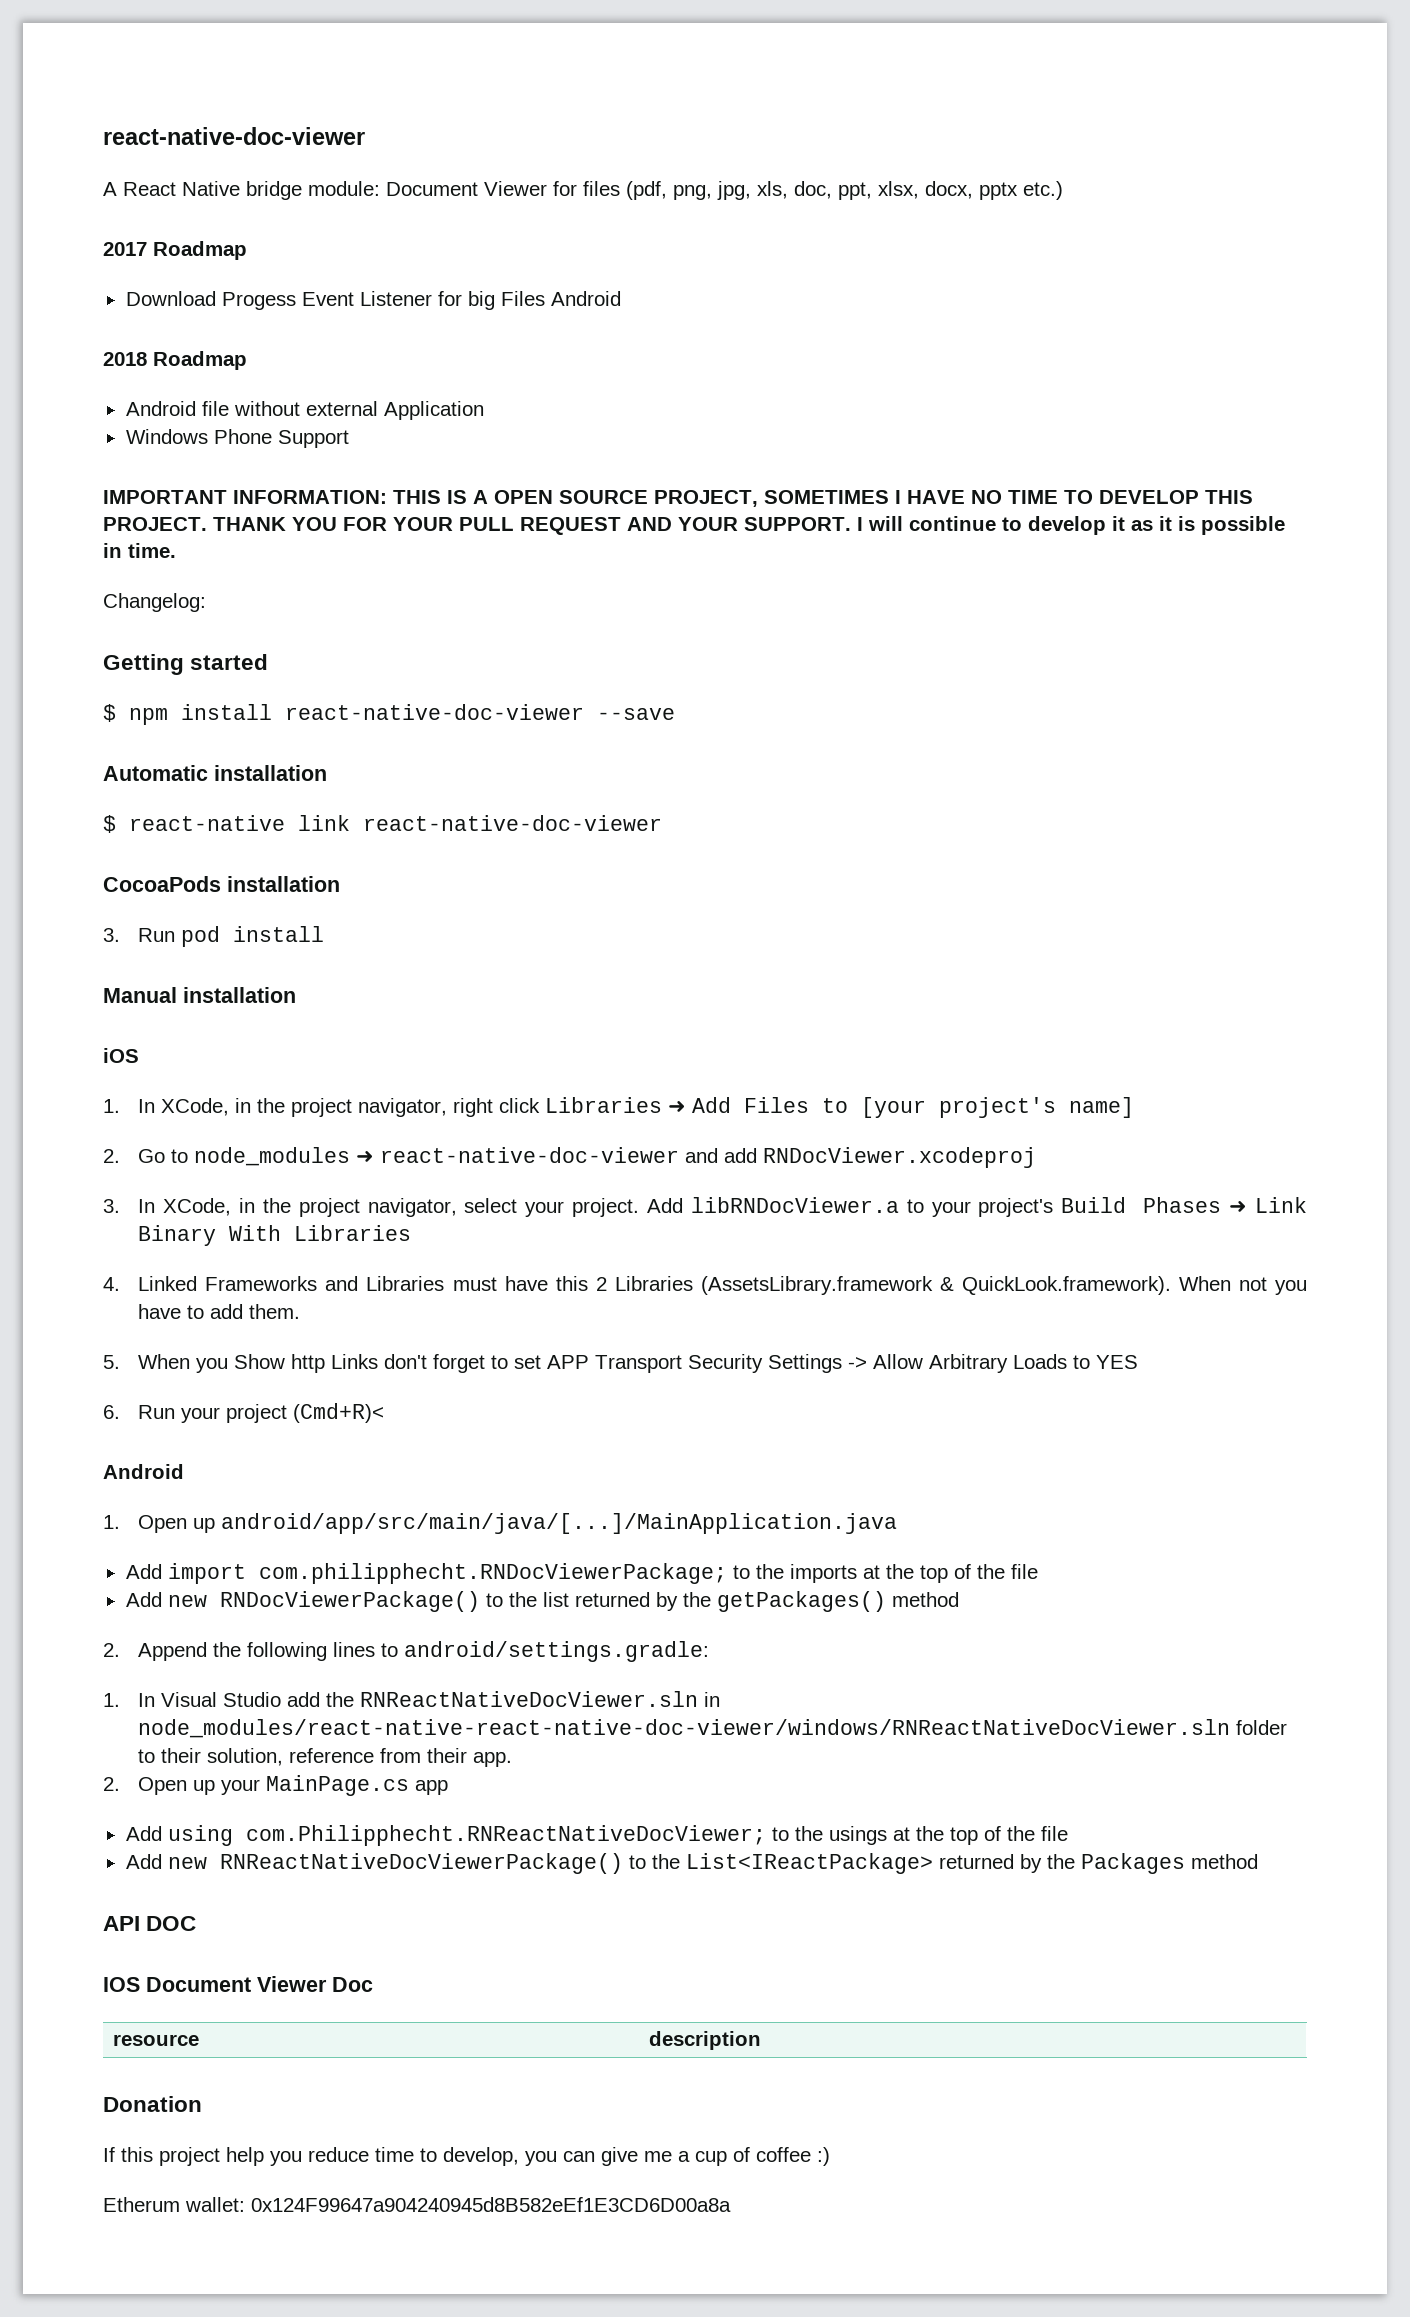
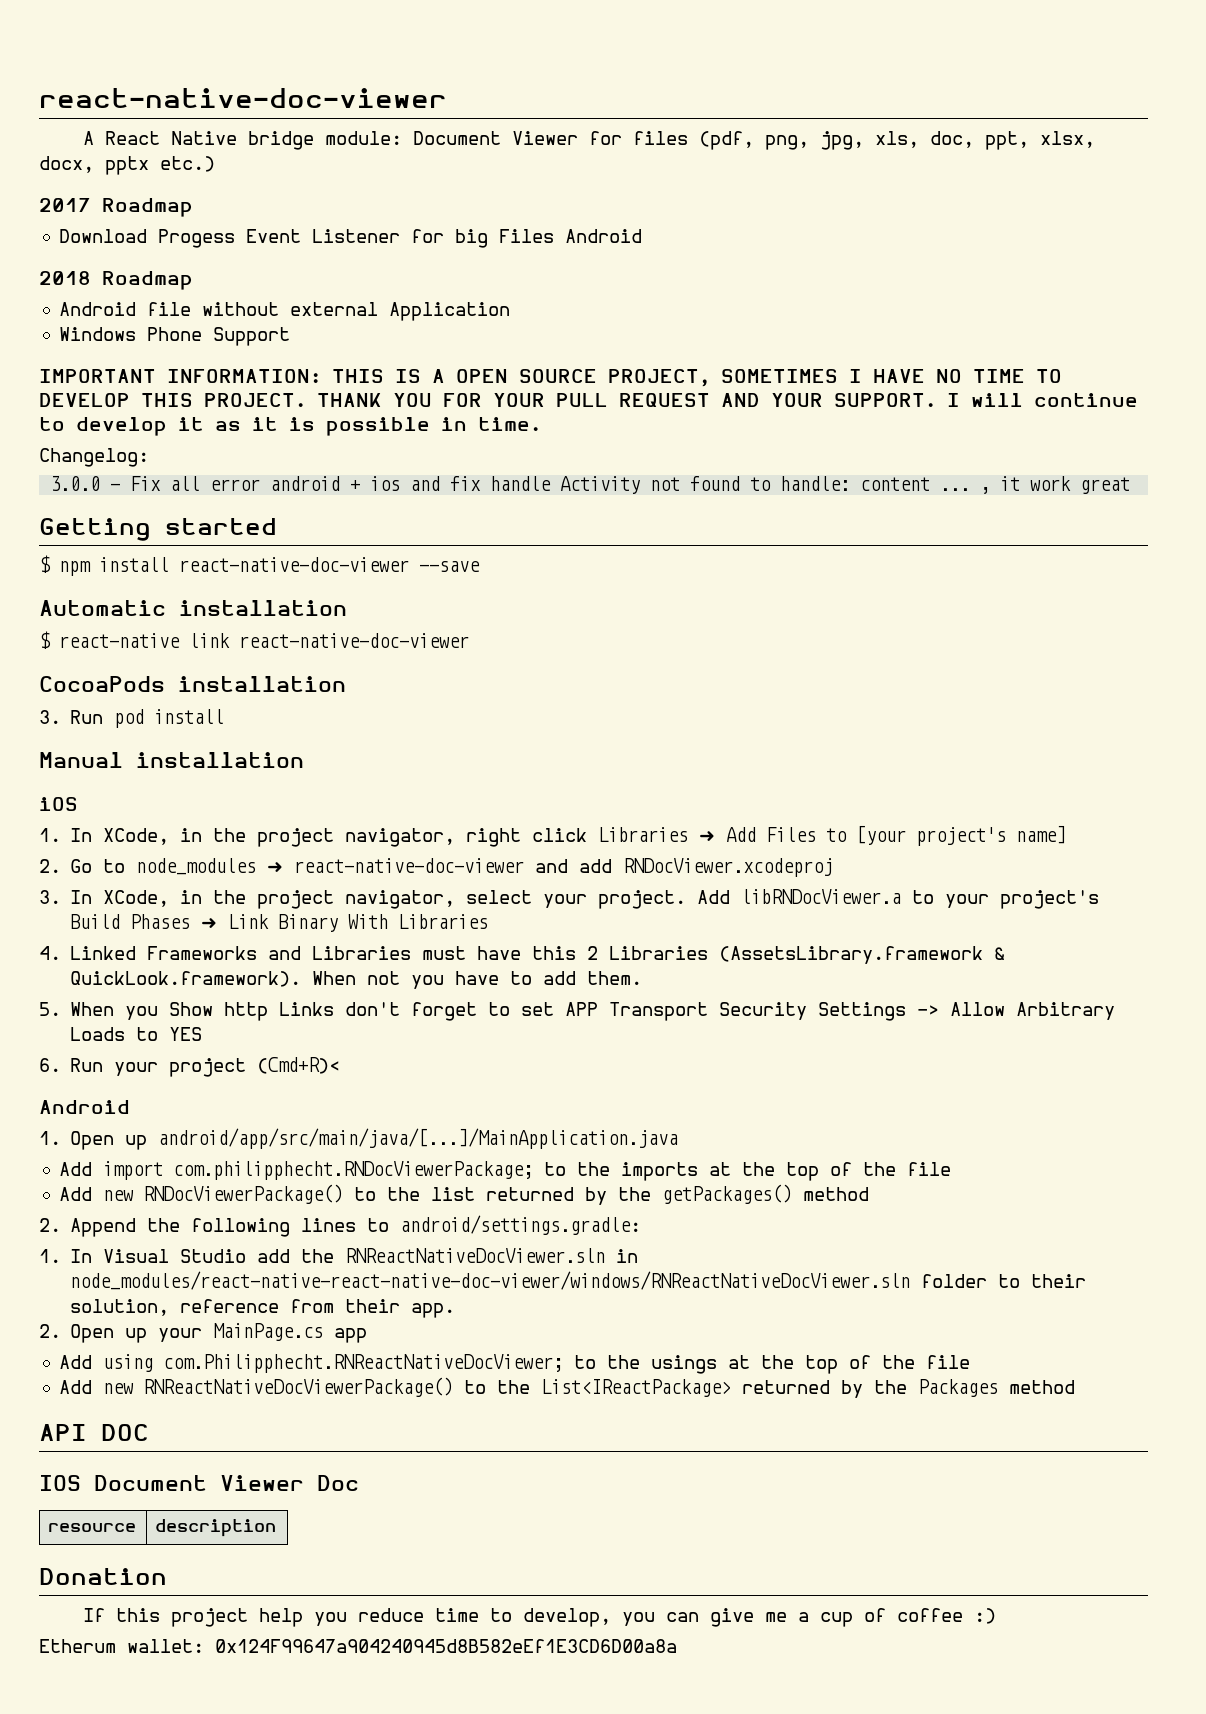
(206, 602) none -> [50,476,1131,494] // 3.0.0 - Fix all error android + ios and fix handle Activity not found to handle: content ... , it work great

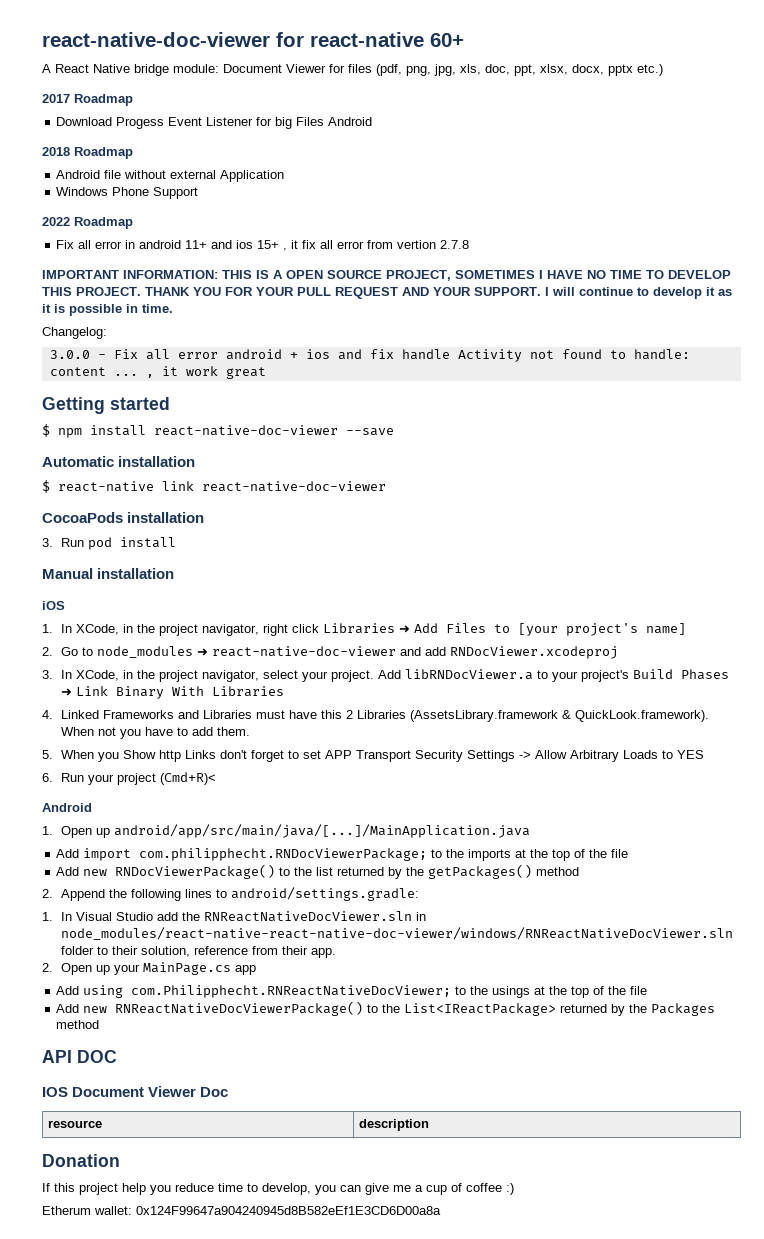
[39,88,447,108] react-native-doc-viewer -> [42,32,464,47] react-native-doc-viewer for react-native 60+
(291, 336) none -> [42,217,133,229] [56,240,470,251] // 2022 Roadmap // Fix all error in android 11+ and ios 15+ , it fix all error from vertion 2.7.8

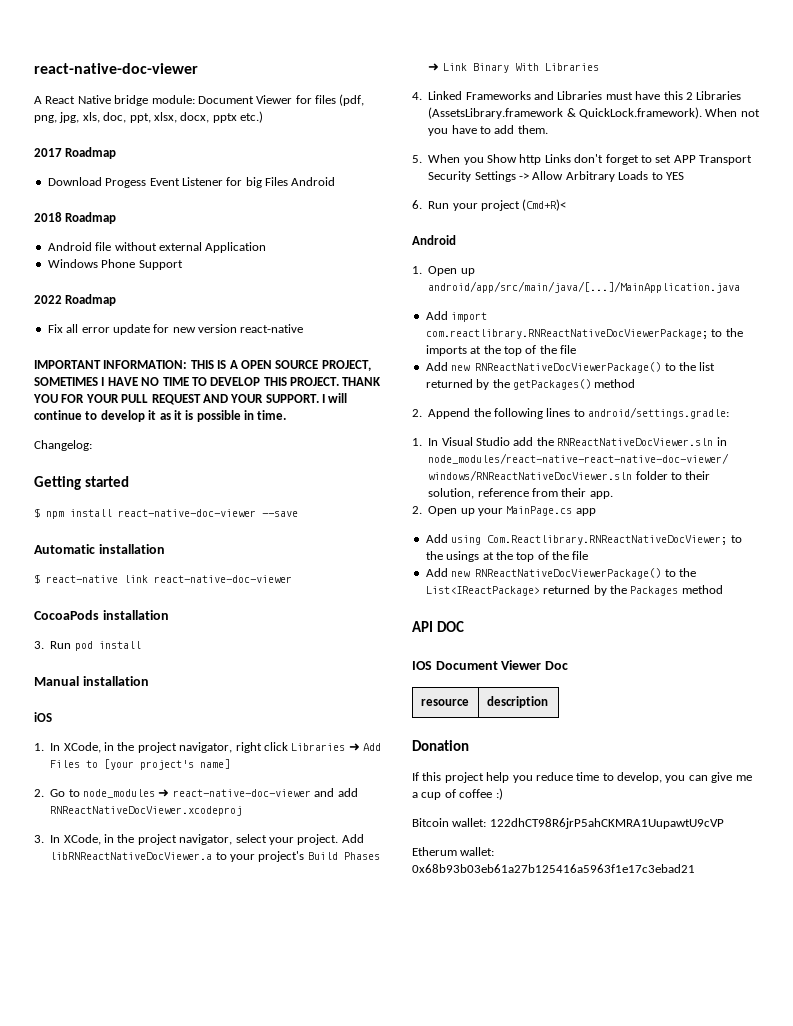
[42,32,464,47] react-native-doc-viewer for react-native 60+ -> [34,63,198,74] react-native-doc-viewer
[125,240,470,251] in android 11+ and ios 15+ , it fix all error from vertion 2.7.8 -> [112,324,304,335] update for new version react-native
[49,349,690,362] [49,366,266,379] // 3.0.0 - Fix all error android + ios and fix handle Activity not found to handle: content ... , it work great -> (92, 445) none
[450,646,619,659] RNDocViewer.xcodeproj -> [50,806,243,816] RNReactNativeDocViewer.xcodeproj
[405,669,534,680] libRNDocViewer.a -> [50,852,213,860] libRNReactNativeDocViewer.a
[575,710,710,722] QuickLook.framework). -> [579,107,702,119] QuickLock.framework).
[139,848,428,861] com.philipphecht.RNDocViewerPackage; -> [425,329,708,339] com.reactlibrary.RNReactNativeDocViewerPackage;
[115,864,276,879] RNDocViewerPackage() -> [475,362,662,373] RNReactNativeDocViewerPackage()
[131,985,452,998] com.Philipphecht.RNReactNativeDocViewer; -> [487,535,728,545] Com.Reactlibrary.RNReactNativeDocViewer;
(514, 1189) none -> [412,818,724,829] // Bitcoin wallet: 122dhCT98R6jrP5ahCKMRA1UupawtU9cVP
[136,1206,441,1215] 0x124F99647a904240945d8B582eEf1E3CD6D00a8a -> [412,864,695,873] 0x68b93b03eb61a27b125416a5963f1e17c3ebad21

